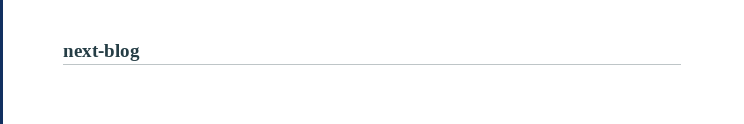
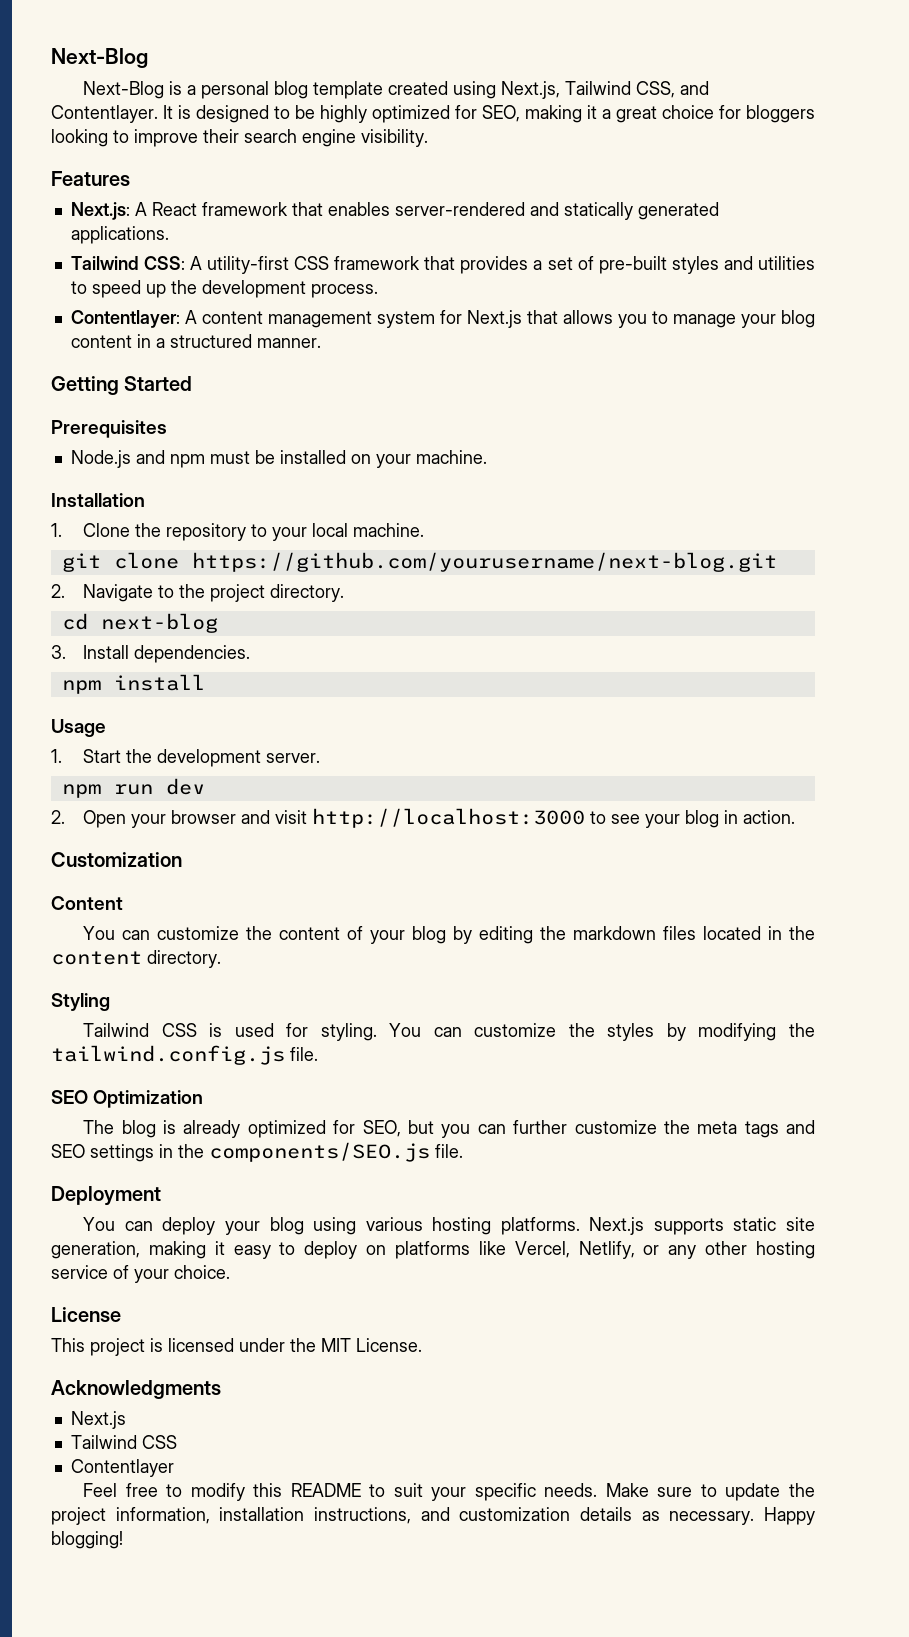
[63,44,140,61] next-blog -> [51,48,148,68] [83,81,710,99] [51,105,815,123] [51,129,428,147] [51,171,130,186] [70,202,719,220] [70,226,169,244] [70,256,816,274] [70,280,378,298] [70,310,815,328] [70,334,321,348] [51,376,193,395] [51,420,167,438] [70,450,487,468] [51,493,145,507] [51,523,424,541] [61,552,777,572] [51,584,344,602] [61,613,218,633] [51,645,250,663] [61,674,205,694] [51,719,106,737] [51,749,320,767] [61,778,205,798] [51,808,795,828] [51,852,182,867] [51,896,123,910] [83,926,815,944] [51,950,221,968] [51,993,110,1011] [83,1023,816,1041] [51,1045,318,1065] [51,1090,204,1108] [83,1120,816,1138] [51,1142,463,1162] [51,1186,161,1206] [83,1217,815,1235] [51,1241,816,1259] [51,1265,230,1283] [51,1307,121,1322] [51,1338,422,1356] [51,1380,221,1399] [70,1411,126,1429] [70,1435,177,1449] [70,1459,174,1477] [83,1483,816,1501] [51,1507,815,1525] [51,1531,123,1549] Next-Blog // Next-Blog is a personal blog template created using Next.js, Tailwind CSS, and Contentlayer. It is designed to be highly optimized for SEO, making it a great choice for bloggers looking to improve their search engine visibility. // Features // Next.js: A React framework that enables server-rendered and statically generated applications. // Tailwind CSS: A utility-first CSS framework that provides a set of pre-built styles and utilities to speed up the development process. // Contentlayer: A content management system for Next.js that allows you to manage your blog content in a structured manner. // Getting Started // Prerequisites // Node.js and npm must be installed on your machine. // Installation // 1. Clone the repository to your local machine. // git clone https://github.com/yourusername/next-blog.git // 2. Navigate to the project directory. // cd next-blog // 3. Install dependencies. // npm install // Usage // 1. Start the development server. // npm run dev // 2. Open your browser and visit http://localhost:3000 to see your blog in action. // Customization // Content // You can customize the content of your blog by editing the markdown files located in the content directory. // Styling // Tailwind CSS is used for styling. You can customize the styles by modifying the tailwind.config.js file. // SEO Optimization // The blog is already optimized for SEO, but you can further customize the meta tags and SEO settings in the components/SEO.js file. // Deployment // You can deploy your blog using various hosting platforms. Next.js supports static site generation, making it easy to deploy on platforms like Vercel, Netlify, or any other hosting service of your choice. // License // This project is licensed under the MIT License. // Acknowledgments // Next.js // Tailwind CSS // Contentlayer // Feel free to modify this README to suit your specific needs. Make sure to update the project information, installation instructions, and customization details as necessary. Happy blogging!

